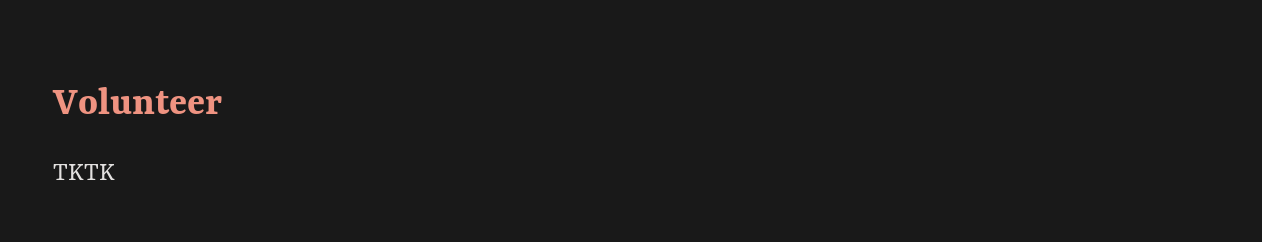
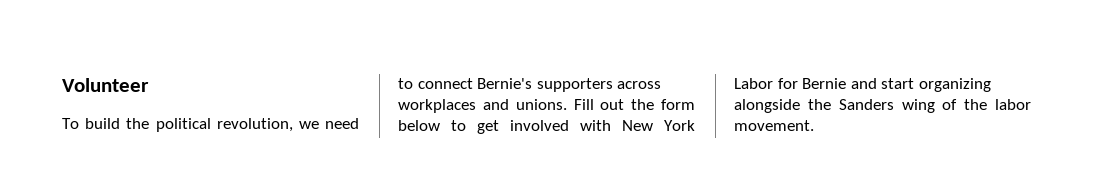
[53,164,115,180] TKTK -> [62,118,359,132] [398,78,662,92] [398,99,695,113] [398,120,695,134] [734,78,991,92] [734,99,1031,113] [734,120,814,131] To build the political revolution, we need to connect Bernie's supporters across workplaces and unions. Fill out the form below to get involved with New York Labor for Bernie and start organizing alongside the Sanders wing of the labor movement.

